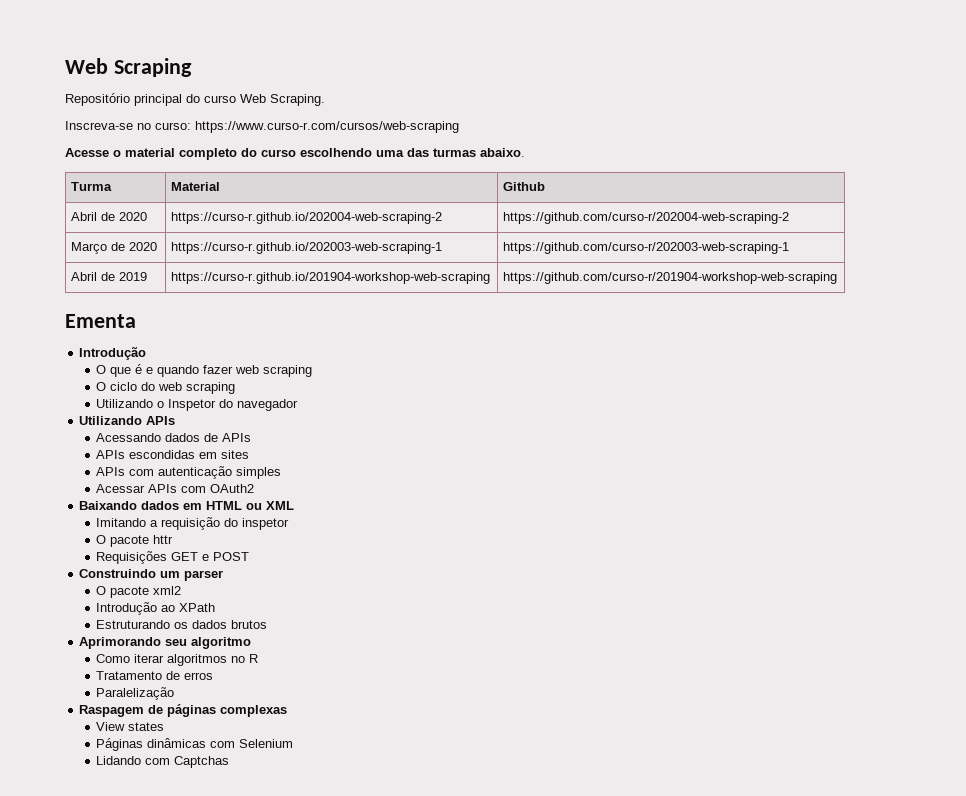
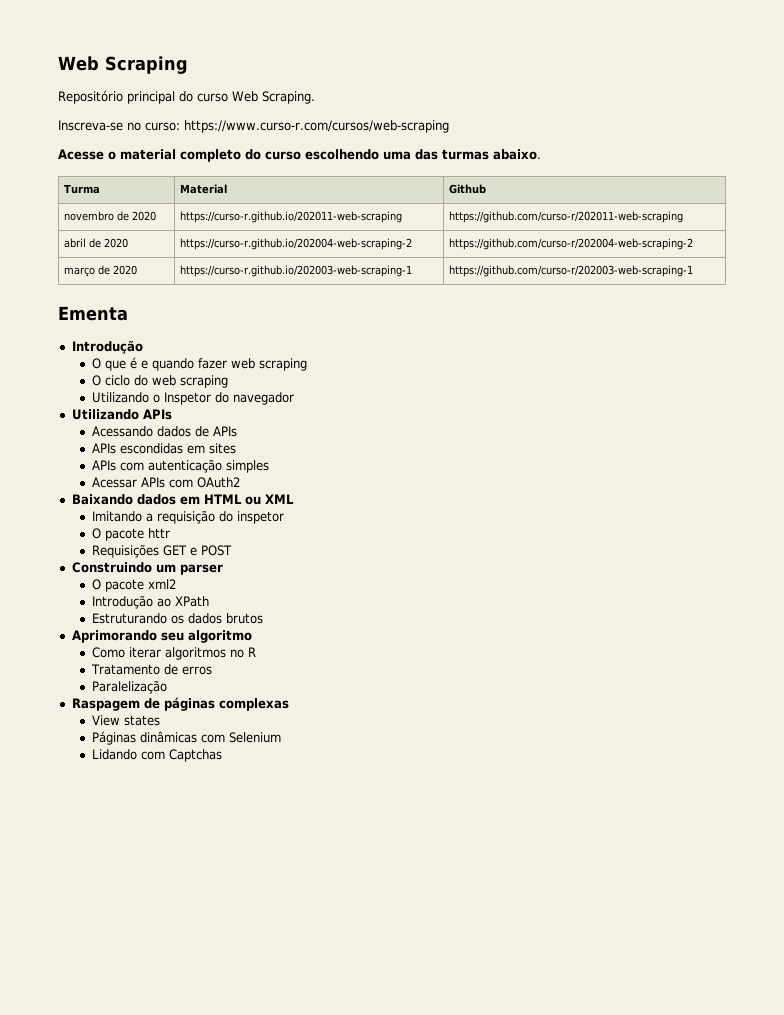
[71,212,98,221] Abril -> [63,211,156,221] [179,211,402,223] [448,211,683,223] [63,238,86,248] novembro de 2020 | https://curso-r.github.io/202011-web-scraping | https://github.com/curso-r/202011-web-scraping // abril
[71,242,108,254] Março -> [63,267,95,277] março
[71,272,148,281] [171,272,491,284] [503,272,838,284] // Abril de 2019 | https://curso-r.github.io/201904-workshop-web-scraping | https://github.com/curso-r/201904-workshop-web-scraping -> (693, 271) none

